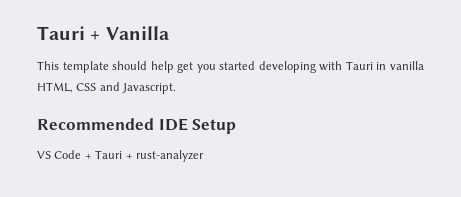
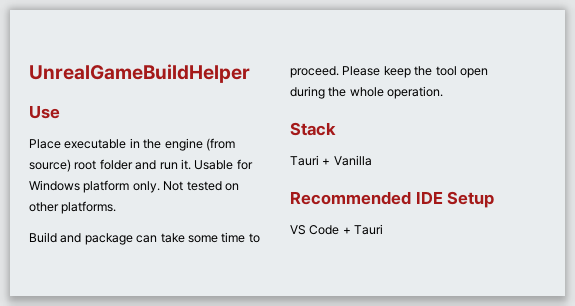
[37,26,169,40] [37,61,424,73] [37,82,177,94] Tauri + Vanilla // This template should help get you started developing with Tauri in vanilla HTML, CSS and Javascript. -> [29,64,250,83] [29,105,60,119] [29,138,235,151] [29,159,253,172] [29,180,239,193] [29,201,117,214] [29,232,260,245] [290,66,488,78] [290,86,444,99] [290,122,336,136] [290,155,372,166] UnrealGameBuildHelper // Use // Place executable in the engine (from source) root folder and run it. Usable for Windows platform only. Not tested on other platforms. // Build and package can take some time to proceed. Please keep the tool open during the whole operation. // Stack // Tauri + Vanilla
[125,150,204,162] + rust-analyzer -> (384, 229) none

